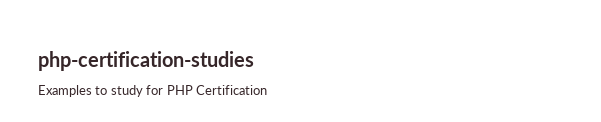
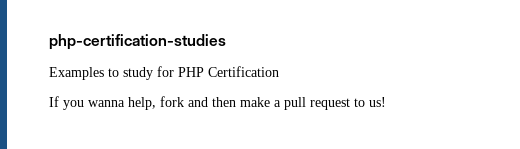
(267, 90) none -> [49,96,386,110] // If you wanna help, fork and then make a pull request to us!

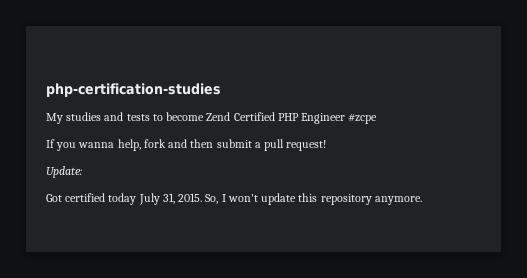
[49,66,279,80] Examples to study for PHP Certification -> [46,112,378,124] My studies and tests to become Zend Certified PHP Engineer #zcpe
[240,97,270,107] make -> [216,139,252,148] submit
[310,97,386,110] request to us! -> [286,140,327,151] [46,166,82,178] [46,193,422,205] request! // Update: // Got certified today July 31, 2015. So, I won't update this repository anymore.

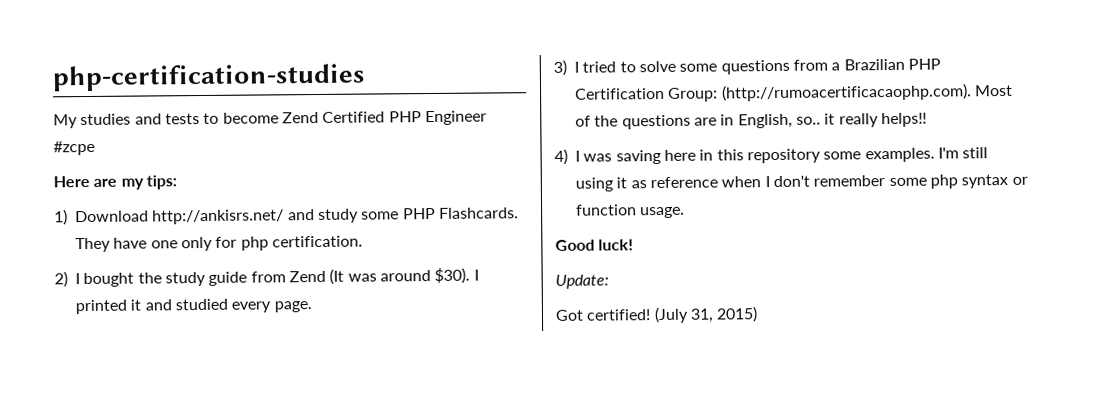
[46,139,327,151] [46,166,82,178] [46,193,422,205] If you wanna help, fork and then submit a pull request! // Update: // Got certified today July 31, 2015. So, I won't update this repository anymore. -> [53,175,177,190] [54,207,519,226] [75,235,363,253] [54,267,479,288] [75,298,312,315] [553,58,941,76] [575,83,1013,102] [575,112,927,130] [554,147,989,165] [575,173,1028,192] [576,204,686,219] [555,239,635,251] [555,274,609,289] [555,306,759,324] Here are my tips: // 1) Download http://ankisrs.net/ and study some PHP Flashcards. They have one only for php certification. // 2) I bought the study guide from Zend (It was around $30). I printed it and studied every page. // 3) I tried to solve some questions from a Brazilian PHP Certification Group: (http://rumoacertificacaophp.com). Most of the questions are in English, so.. it really helps!! // 4) I was saving here in this repository some examples. I'm still using it as reference when I don't remember some php syntax or function usage. // Good luck! // Update: // Got certified! (July 31, 2015)

